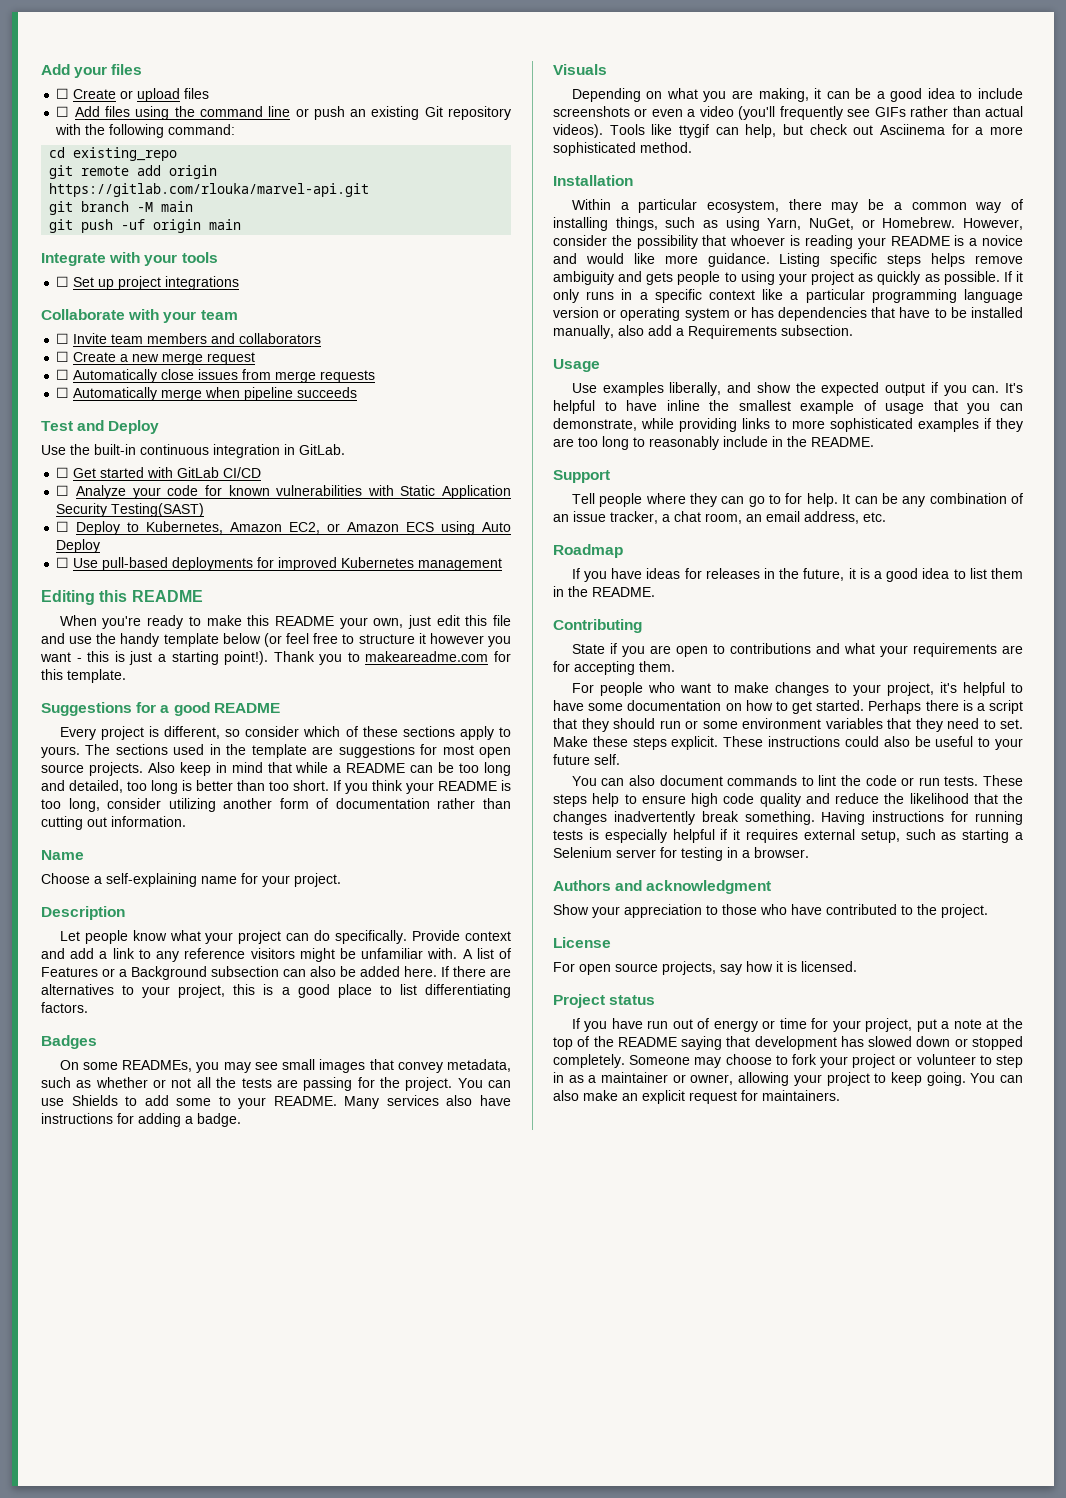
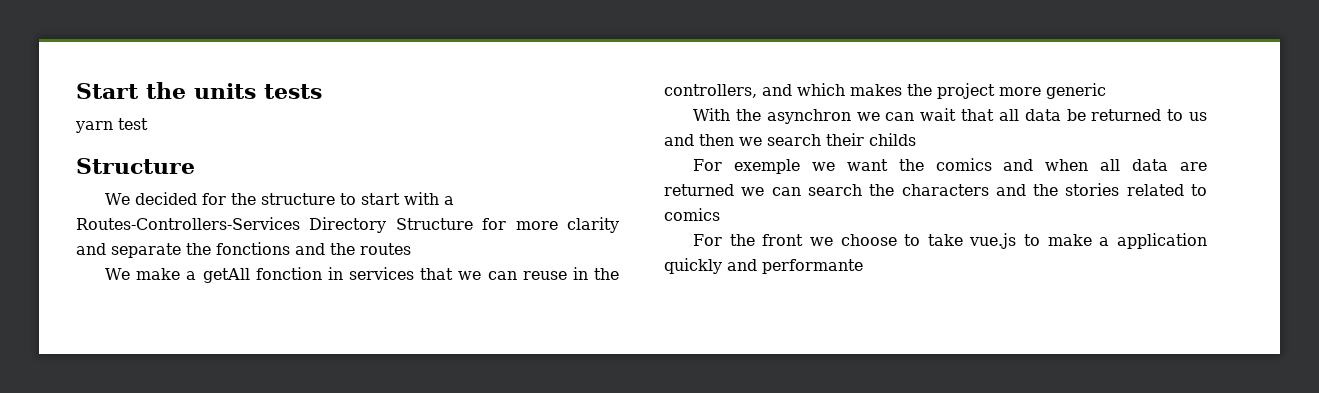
[41,64,143,78] [56,88,210,102] [56,106,512,120] [55,124,236,138] [49,147,178,161] [49,165,218,179] [49,183,370,197] [49,201,194,215] [49,219,242,233] [41,252,218,266] [56,276,240,290] [41,309,238,323] [56,333,322,344] [56,351,256,365] [56,369,376,383] [56,387,358,401] [41,420,160,434] [41,444,345,458] [56,467,262,478] [56,485,511,499] [56,503,205,517] [56,521,511,535] [56,539,101,553] [56,557,503,571] [41,590,203,605] [59,615,512,629] [41,633,511,647] [40,651,511,665] [41,669,126,683] [41,702,280,716] [59,726,512,740] [41,744,511,758] [41,762,511,776] [41,780,511,794] [41,798,511,812] [41,816,186,830] [41,850,84,860] [41,873,341,887] [41,906,125,920] [59,930,511,944] [41,948,512,962] [41,966,511,980] [41,984,511,998] [41,1002,88,1013] [41,1035,97,1049] [59,1059,511,1073] [41,1077,511,1091] [41,1095,511,1109] [41,1113,241,1127] [553,64,607,75] [571,88,1023,102] [553,106,1023,120] [553,124,1023,138] [553,142,692,156] [553,175,633,186] [571,199,1023,213] [553,217,1023,231] [553,235,1023,249] [553,253,1024,267] [553,271,1023,285] [553,289,1023,303] [553,307,1023,321] [553,325,853,339] [553,359,600,372] [571,382,1023,396] [553,400,1024,414] [553,418,1023,432] [553,436,874,450] [553,470,610,483] [571,493,1023,507] [553,511,886,524] [553,544,623,558] [571,568,1024,582] [553,586,655,597] [553,619,642,633] [571,643,1023,657] [553,661,675,675] [571,682,1024,696] [553,700,1023,714] [553,718,1023,732] [553,736,1023,750] [553,754,620,765] [571,775,1023,786] [553,793,1023,807] [553,811,1023,825] [553,829,1023,843] [553,847,809,861] [553,880,772,894] [553,904,988,918] [553,937,611,948] [553,961,857,975] [553,994,656,1008] [571,1018,1024,1032] [553,1036,1023,1050] [553,1054,1023,1068] [553,1072,1023,1086] [553,1090,840,1104] Add your files // ☐ Create or upload files // ☐ Add files using the command line or push an existing Git repository with the following command: // cd existing_repo // git remote add origin https://gitlab.com/rlouka/marvel-api.git // git branch -M main // git push -uf origin main // Integrate with your tools // ☐ Set up project integrations // Collaborate with your team // ☐ Invite team members and collaborators // ☐ Create a new merge request // ☐ Automatically close issues from merge requests // ☐ Automatically merge when pipeline succeeds // Test and Deploy // Use the built-in continuous integration in GitLab. // ☐ Get started with GitLab CI/CD // ☐ Analyze your code for known vulnerabilities with Static Application Security Testing(SAST) // ☐ Deploy to Kubernetes, Amazon EC2, or Amazon ECS using Auto Deploy // ☐ Use pull-based deployments for improved Kubernetes management // Editing this README // When you're ready to make this README your own, just edit this file and use the handy template below (or feel free to structure it however you want - this is just a starting point!). Thank you to makeareadme.com for this template. // Suggestions for a good README // Every project is different, so consider which of these sections apply to yours. The sections used in the template are suggestions for most open source projects. Also keep in mind that while a README can be too long and detailed, too long is better than too short. If you think your README is too long, consider utilizing another form of documentation rather than cutting out information. // Name // Choose a self-explaining name for your project. // Description // Let people know what your project can do specifically. Provide context and add a link to any reference visitors might be unfamiliar with. A list of Features or a Background subsection can also be added here. If there are alternatives to your project, this is a good place to list differentiating factors. // Badges // On some READMEs, you may see small images that convey metadata, such as whether or not all the tests are passing for the project. You can use Shields to add some to your README. Many services also have instructions for adding a badge. // Visuals // Depending on what you are making, it can be a good idea to include screenshots or even a video (you'll frequently see GIFs rather than actual videos). Tools like ttygif can help, but check out Asciinema for a more sophisticated method. // Installation // Within a particular ecosystem, there may be a common way of installing things, such as using Yarn, NuGet, or Homebrew. However, consider the possibility that whoever is reading your README is a novice and would like more guidance. Listing specific steps helps remove ambiguity and gets people to using your project as quickly as possible. If it only runs in a specific context like a particular programming language version or operating system or has dependencies that have to be installed manually, also add a Requirements subsection. // Usage // Use examples liberally, and show the expected output if you can. It's helpful to have inline the smallest example of usage that you can demonstrate, while providing links to more sophisticated examples if they are too long to reasonably include in the README. // Support // Tell people where they can go to for help. It can be any combination of an issue tracker, a chat room, an email address, etc. // Roadmap // If you have ideas for releases in the future, it is a good idea to list them in the README. // Contributing // State if you are open to contributions and what your requirements are for accepting them. // For people who want to make changes to your project, it's helpful to have some documentation on how to get started. Perhaps there is a script that they should run or some environment variables that they need to set. Make these steps explicit. These instructions could also be useful to your future self. // You can also document commands to lint the code or run tests. These steps help to ensure high code quality and reduce the likelihood that the changes inadvertently break something. Having instructions for running tests is especially helpful if it requires external setup, such as starting a Selenium server for testing in a browser. // Authors and acknowledgment // Show your appreciation to those who have contributed to the project. // License // For open source projects, say how it is licensed. // Project status // If you have run out of energy or time for your project, put a note at the top of the README saying that development has slowed down or stopped completely. Someone may choose to fork your project or volunteer to step in as a maintainer or owner, allowing your project to keep going. You can also make an explicit request for maintainers. -> [76,82,322,99] [75,118,148,133] [76,158,195,174] [105,192,455,205] [76,217,619,233] [76,242,411,258] [105,267,620,283] [664,83,1106,99] [693,108,1207,124] [664,133,916,146] [693,158,1207,174] [664,183,1207,196] [664,208,720,221] [693,233,1207,249] [664,258,863,274] Start the units tests // yarn test // Structure // We decided for the structure to start with a Routes-Controllers-Services Directory Structure for more clarity and separate the fonctions and the routes // We make a getAll fonction in services that we can reuse in the controllers, and which makes the project more generic // With the asynchron we can wait that all data be returned to us and then we search their childs // For exemple we want the comics and when all data are returned we can search the characters and the stories related to comics // For the front we choose to take vue.js to make a application quickly and performante

